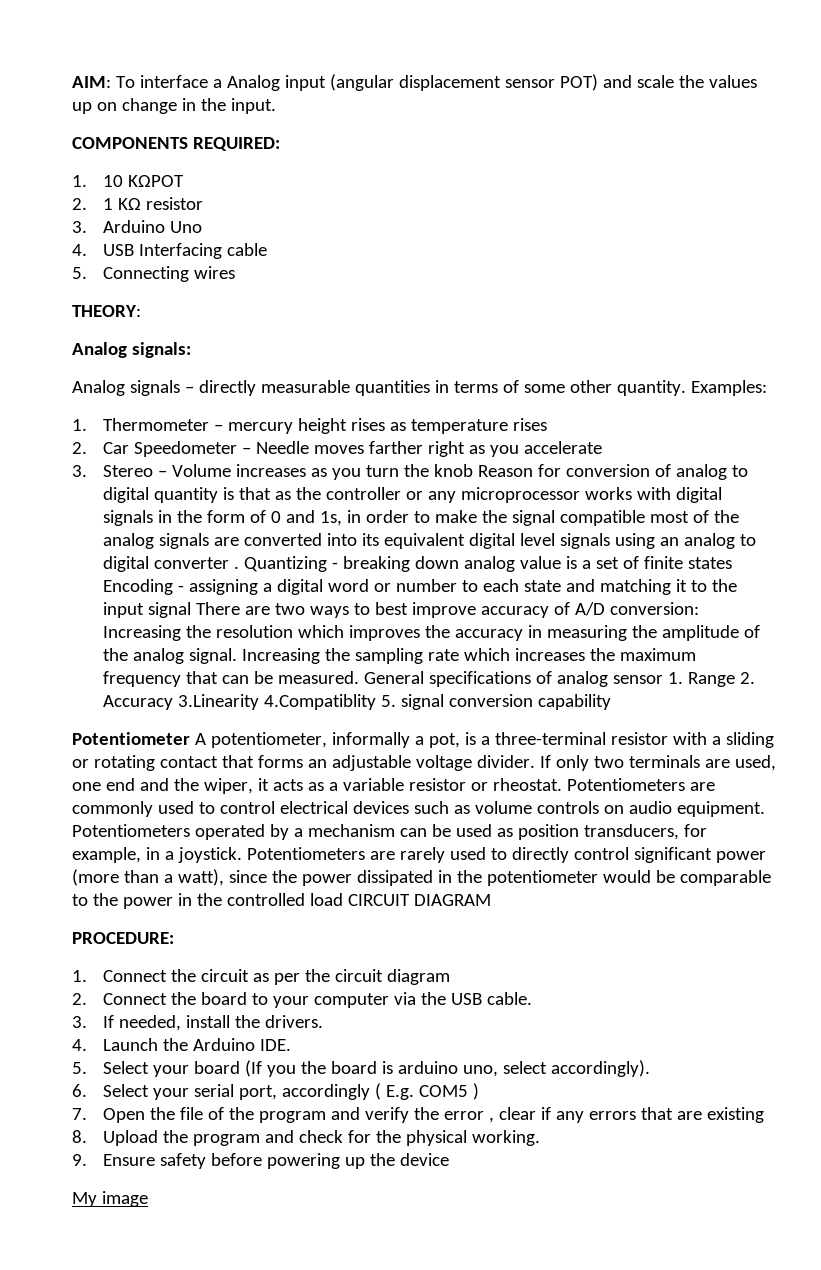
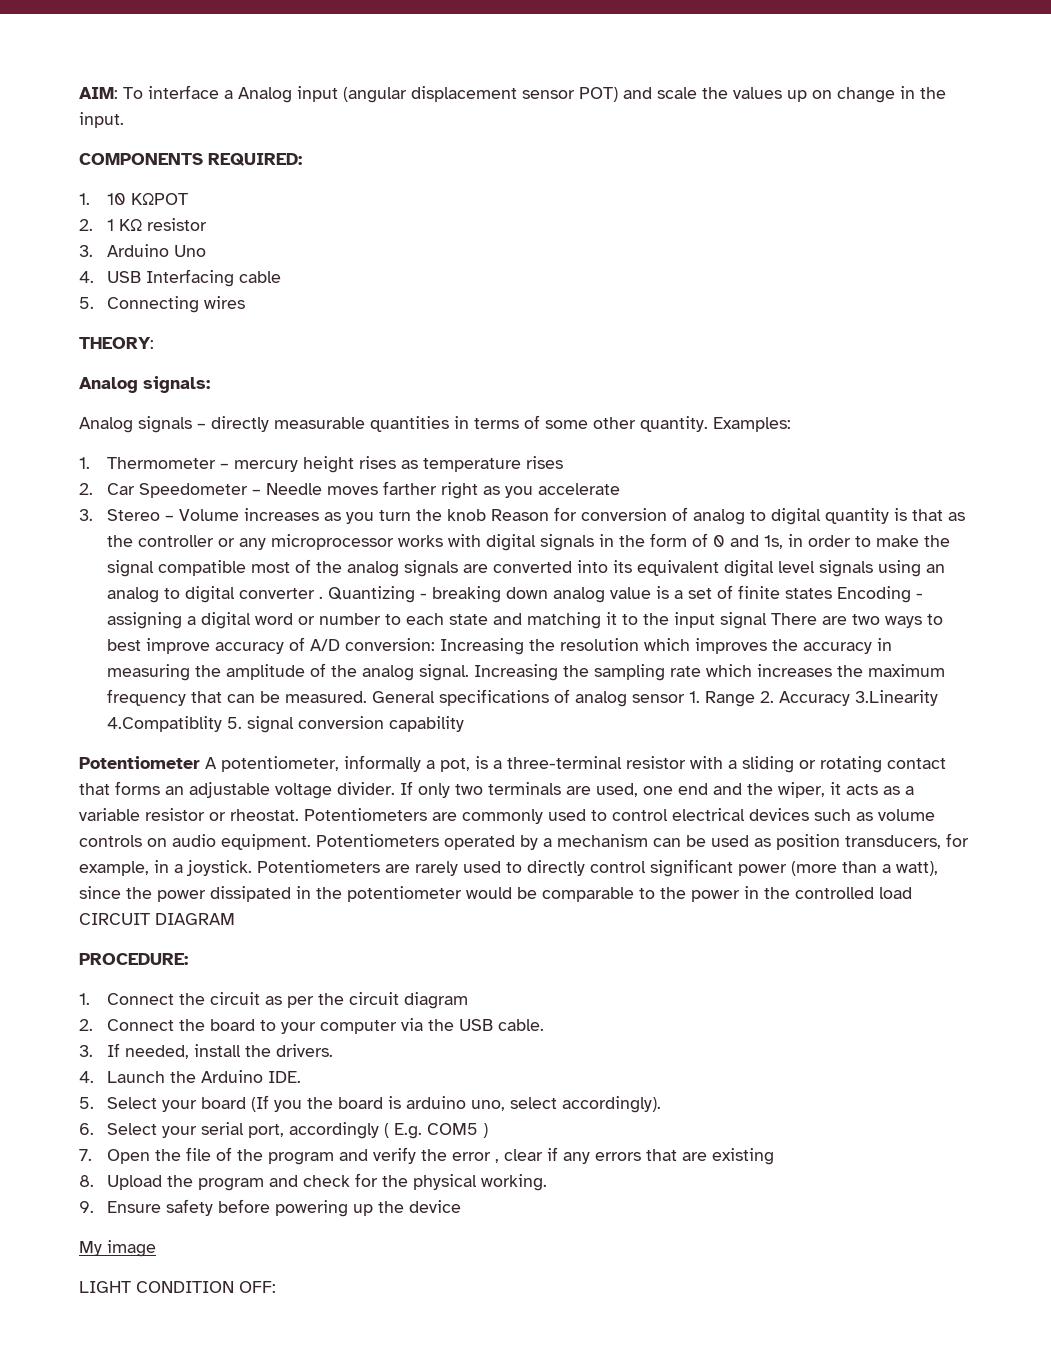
(148, 1199) none -> [79,1281,276,1293] // LIGHT CONDITION OFF:

